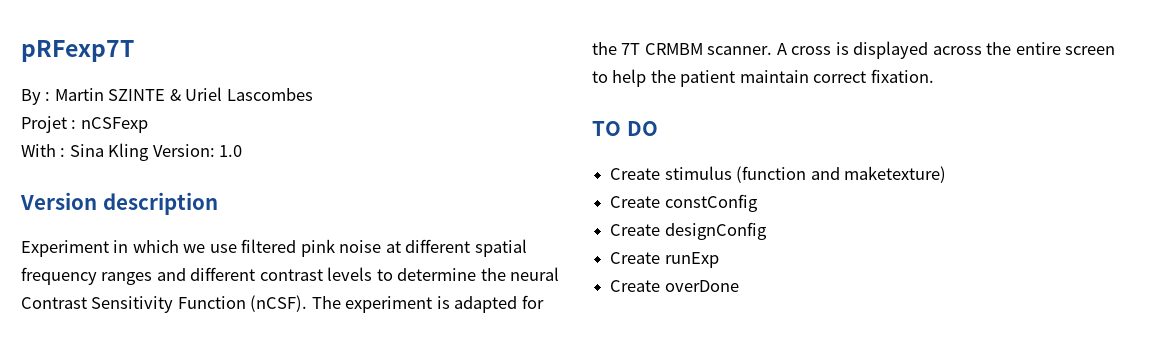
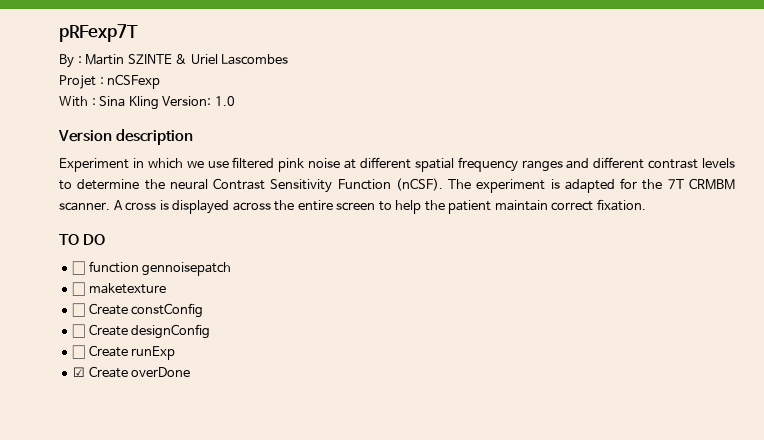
[610,166,946,183] Create stimulus (function and maketexture) // -> [72,261,232,276] [72,282,166,296] [72,303,86,317] ☐ function gennoisepatch // ☐ maketexture // ☐
(758, 203) none -> [72,324,86,338] ☐
(767, 231) none -> [72,345,86,359] ☐
(719, 260) none -> [73,367,86,377] ☑

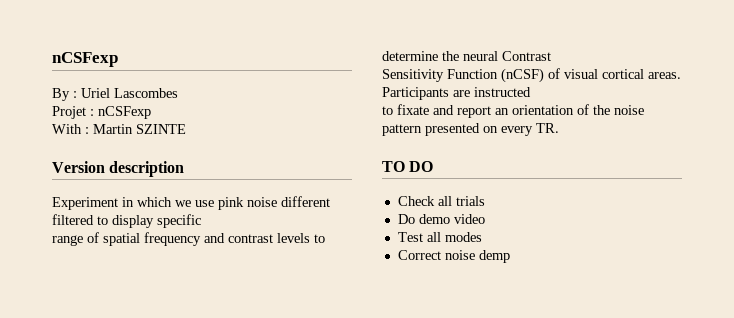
[59,24,138,42] pRFexp7T -> [52,52,118,67] nCSFexp
[85,54,188,65] Martin SZINTE & -> (77, 94) none
[99,96,235,110] Sina Kling Version: 1.0 -> [93,124,186,134] Martin SZINTE
[232,157,275,169] filtered -> (214, 203) none
[344,157,645,172] at different spatial frequency ranges and different -> [281,196,330,207] [52,214,201,228] [52,232,225,246] different filtered to display specific // range of spatial frequency and
(266, 184) none -> (551, 56) //
[395,178,735,193] [59,199,646,214] [59,234,106,245] [72,261,232,276] [72,282,166,296] [72,303,204,318] [72,324,211,339] [72,345,176,360] [73,366,191,378] (nCSF). The experiment is adapted for the 7T CRMBM scanner. A cross is displayed across the entire screen to help the patient maintain correct fixation. // TO DO // ☐ function gennoisepatch // ☐ maketexture // ☐ Create constConfig // ☐ Create designConfig // ☐ Create runExp // ☑ Create overDone -> [501,68,681,83] [382,87,531,100] [382,104,644,118] [382,123,559,136] [382,161,434,172] [397,196,485,206] [397,214,485,224] [397,232,482,242] [397,250,510,263] (nCSF) of visual cortical areas. Participants are instructed // to fixate and report an orientation of the noise pattern presented on every TR. // TO DO // Check all trials // Do demo video // Test all modes // Correct noise demp

